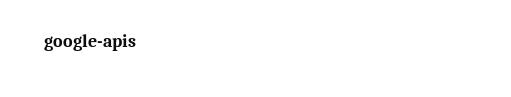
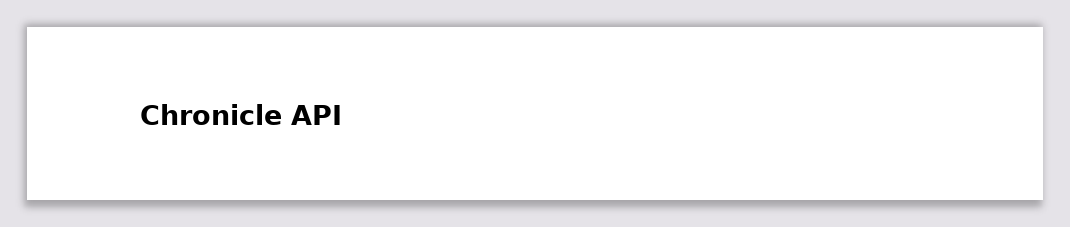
[44,34,136,51] google-apis -> [140,104,342,125] Chronicle API

